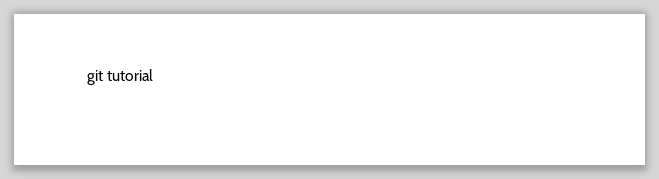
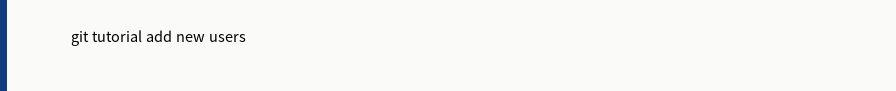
(154, 75) none -> [145,30,246,42] add new users

